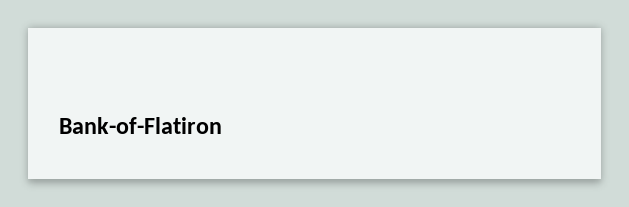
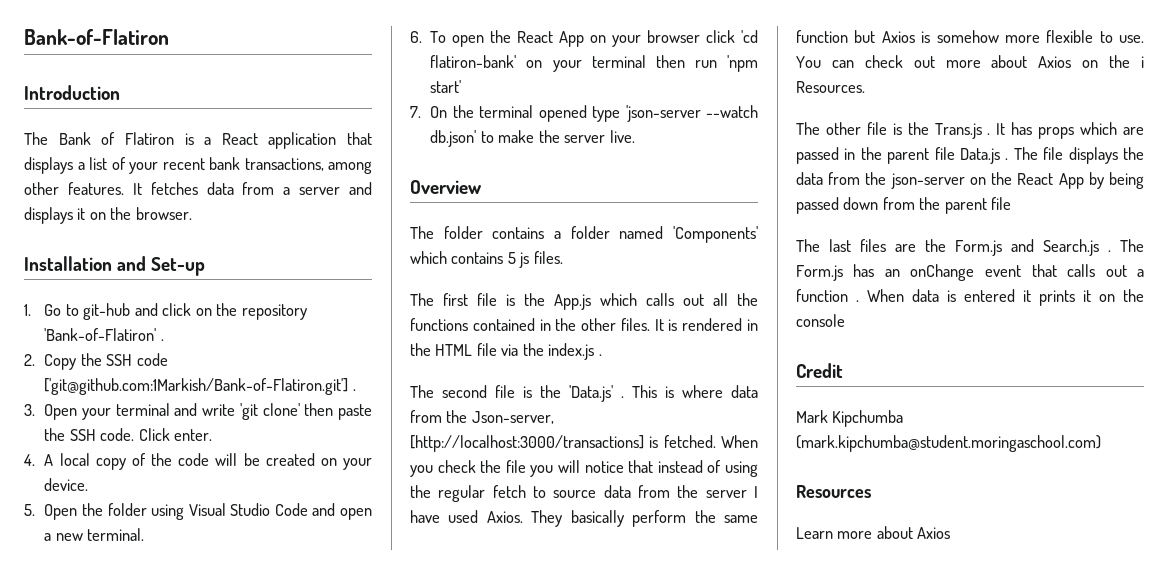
(222, 125) none -> [24,85,120,100] [24,132,372,149] [24,157,372,174] [24,182,372,195] [24,207,192,224] [24,256,206,276] [24,303,307,320] [44,328,164,341] [24,353,168,370] [44,378,356,395] [24,403,373,420] [44,428,213,441] [24,453,373,470] [44,478,89,491] [24,503,373,520] [44,528,145,541] [410,30,758,47] [430,55,758,72] [430,80,462,93] [410,105,758,122] [430,130,635,147] [410,180,482,194] [410,226,758,243] [410,251,563,268] [410,293,758,310] [410,318,758,331] [410,343,602,360] [410,385,758,402] [410,410,554,424] [410,435,758,452] [410,460,758,477] [410,485,758,502] [410,510,758,527] [796,30,1144,43] [796,55,1144,68] [796,81,865,93] [796,122,1144,139] [796,147,1144,164] [796,172,1144,189] [796,197,1012,214] [796,239,1144,256] [796,264,1144,281] [796,289,1144,306] [796,314,845,327] [796,363,843,378] [796,410,904,427] [796,435,1101,452] [796,485,871,498] [796,526,951,539] // Introduction // The Bank of Flatiron is a React application that displays a list of your recent bank transactions, among other features. It fetches data from a server and displays it on the browser. // Installation and Set-up // 1. Go to git-hub and click on the repository 'Bank-of-Flatiron' . // 2. Copy the SSH code ['git@github.com:1Markish/Bank-of-Flatiron.git'] . // 3. Open your terminal and write 'git clone' then paste the SSH code. Click enter. // 4. A local copy of the code will be created on your device. // 5. Open the folder using Visual Studio Code and open a new terminal. // 6. To open the React App on your browser click 'cd flatiron-bank' on your terminal then run 'npm start' // 7. On the terminal opened type 'json-server --watch db.json' to make the server live. // Overview // The folder contains a folder named 'Components' which contains 5 js files. // The first file is the App.js which calls out all the functions contained in the other files. It is rendered in the HTML file via the index.js . // The second file is the 'Data.js' . This is where data from the Json-server, [http://localhost:3000/transactions] is fetched. When you check the file you will notice that instead of using the regular fetch to source data from the server I have used Axios. They basically perform the same function but Axios is somehow more flexible to use. You can check out more about Axios on the i Resources. // The other file is the Trans.js . It has props which are passed in the parent file Data.js . The file displays the data from the json-server on the React App by being passed down from the parent file // The last files are the Form.js and Search.js . The Form.js has an onChange event that calls out a function . When data is entered it prints it on the console // Credit // Mark Kipchumba (mark.kipchumba@student.moringaschool.com) // Resources // Learn more about Axios

